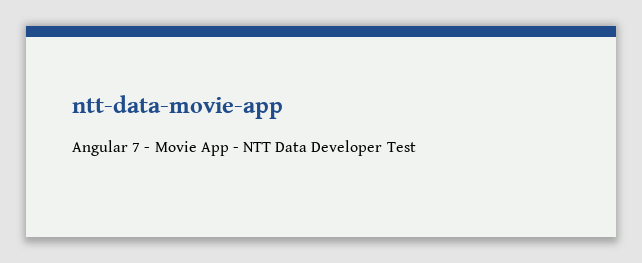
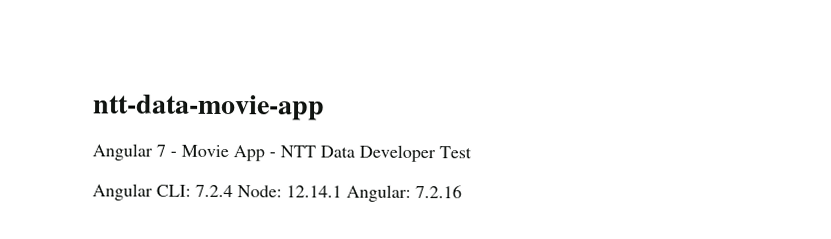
(416, 147) none -> [92,183,462,202] // Angular CLI: 7.2.4 Node: 12.14.1 Angular: 7.2.16

